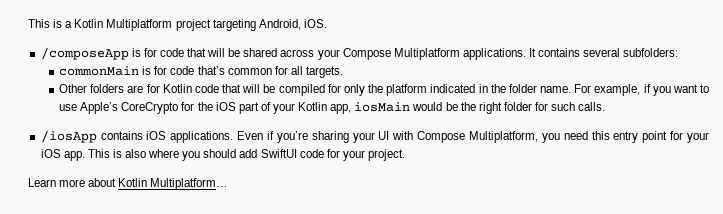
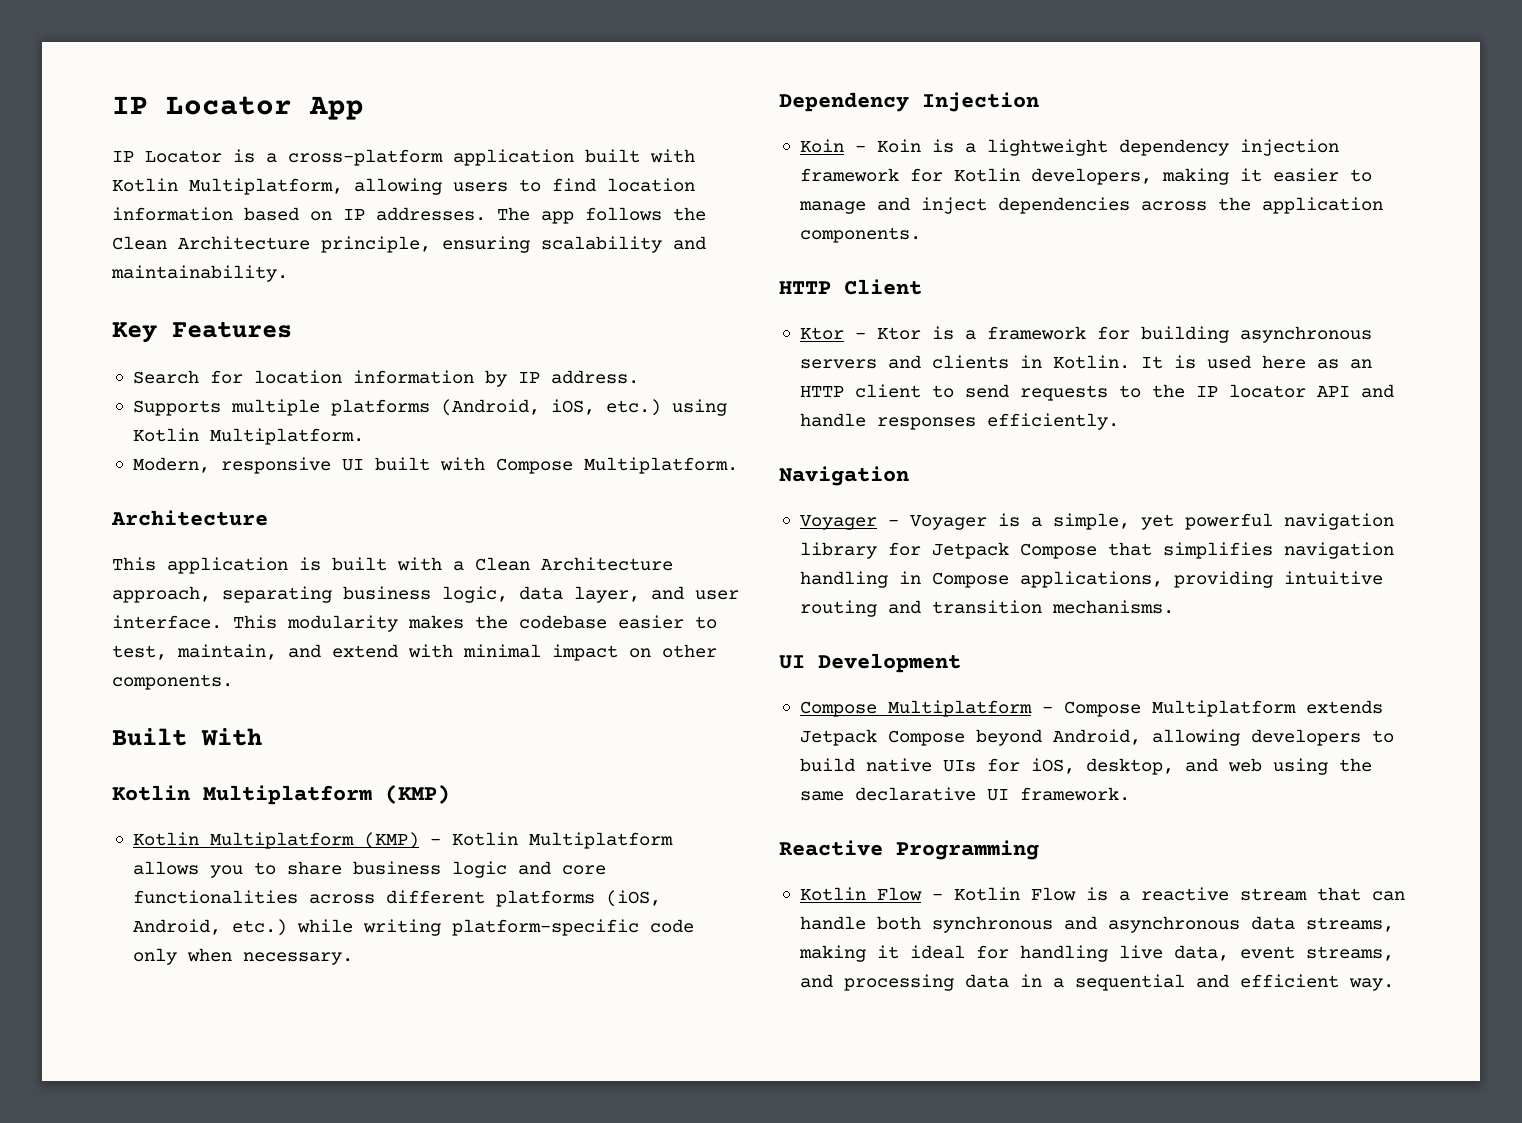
[28,19,327,31] [40,47,679,60] [59,66,343,78] [59,84,709,96] [59,102,606,114] [40,130,709,143] [40,149,406,161] [28,178,229,190] This is a Kotlin Multiplatform project targeting Android, iOS. // /composeApp is for code that will be shared across your Compose Multiplatform applications. It contains several subfolders: // commonMain is for code that’s common for all targets. // Other folders are for Kotlin code that will be compiled for only the platform indicated in the folder name. For example, if you want to use Apple’s CoreCrypto for the iOS part of your Kotlin app, iosMain would be the right folder for such calls. // /iosApp contains iOS applications. Even if you’re sharing your UI with Compose Multiplatform, you need this entry point for your iOS app. This is also where you should add SwiftUI code for your project. // Learn more about Kotlin Multiplatform… -> [112,96,364,120] [112,149,695,166] [112,178,695,195] [112,207,706,224] [112,236,706,253] [111,265,288,282] [112,321,292,343] [132,370,639,387] [132,399,727,416] [132,428,364,445] [132,457,738,474] [111,510,268,526] [112,557,673,574] [112,586,739,603] [112,615,717,632] [112,644,717,661] [112,674,233,690] [112,728,262,746] [112,784,450,805] [132,832,673,849] [132,861,606,878] [132,890,661,907] [132,919,694,936] [132,948,353,965] [779,92,1039,112] [799,139,1339,156] [799,168,1372,185] [798,197,1383,214] [799,227,921,243] [779,279,922,295] [799,326,1372,343] [799,355,1372,369] [799,384,1394,401] [799,413,1119,430] [779,466,909,486] [799,513,1394,530] [799,542,1394,559] [799,571,1383,588] [799,600,1174,617] [779,653,961,673] [799,700,1383,717] [799,729,1394,746] [799,758,1372,775] [799,787,1130,801] [779,840,1039,860] [799,887,1405,901] [799,916,1394,933] [798,945,1394,962] [799,974,1394,991] IP Locator App // IP Locator is a cross-platform application built with Kotlin Multiplatform, allowing users to find location information based on IP addresses. The app follows the Clean Architecture principle, ensuring scalability and maintainability. // Key Features // Search for location information by IP address. // Supports multiple platforms (Android, iOS, etc.) using Kotlin Multiplatform. // Modern, responsive UI built with Compose Multiplatform. // Architecture // This application is built with a Clean Architecture approach, separating business logic, data layer, and user interface. This modularity makes the codebase easier to test, maintain, and extend with minimal impact on other components. // Built With // Kotlin Multiplatform (KMP) // Kotlin Multiplatform (KMP) - Kotlin Multiplatform allows you to share business logic and core functionalities across different platforms (iOS, Android, etc.) while writing platform-specific code only when necessary. // Dependency Injection // Koin - Koin is a lightweight dependency injection framework for Kotlin developers, making it easier to manage and inject dependencies across the application components. // HTTP Client // Ktor - Ktor is a framework for building asynchronous servers and clients in Kotlin. It is used here as an HTTP client to send requests to the IP locator API and handle responses efficiently. // Navigation // Voyager - Voyager is a simple, yet powerful navigation library for Jetpack Compose that simplifies navigation handling in Compose applications, providing intuitive routing and transition mechanisms. // UI Development // Compose Multiplatform - Compose Multiplatform extends Jetpack Compose beyond Android, allowing developers to build native UIs for iOS, desktop, and web using the same declarative UI framework. // Reactive Programming // Kotlin Flow - Kotlin Flow is a reactive stream that can handle both synchronous and asynchronous data streams, making it ideal for handling live data, event streams, and processing data in a sequential and efficient way.

